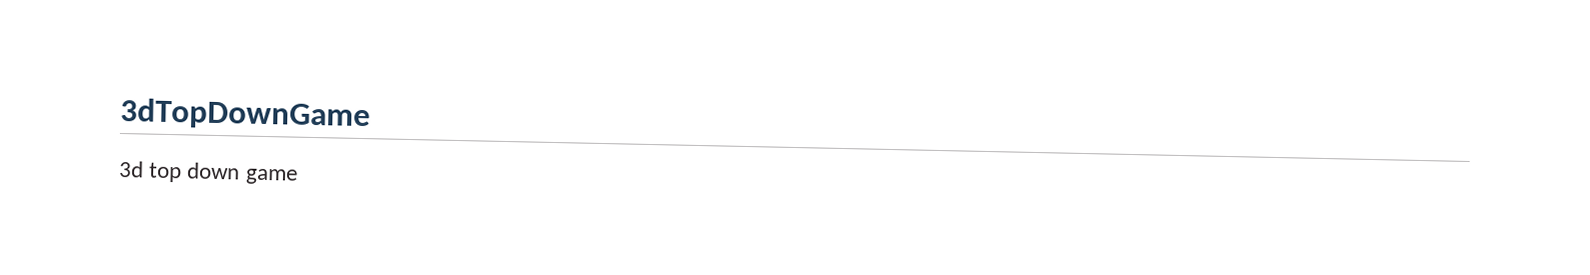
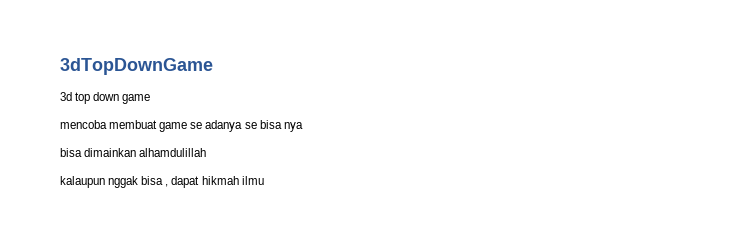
(298, 176) none -> [60,120,303,132] [60,148,207,157] [60,176,264,188] // mencoba membuat game se adanya se bisa nya // bisa dimainkan alhamdulillah // kalaupun nggak bisa , dapat hikmah ilmu

